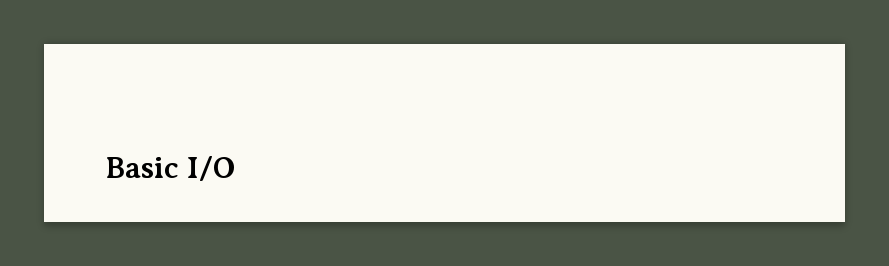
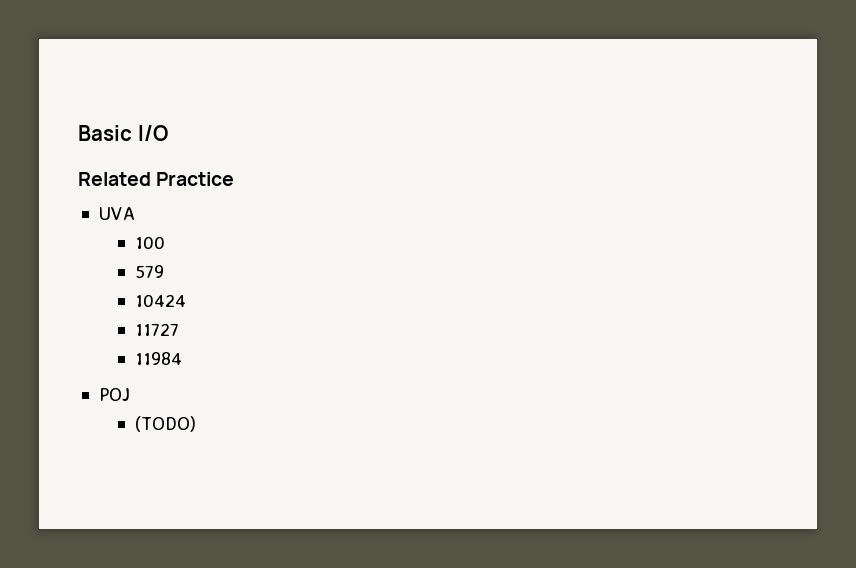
(236, 168) none -> [78,172,235,186] [98,207,135,220] [135,236,166,249] [135,265,165,278] [135,294,187,307] [135,323,180,336] [135,352,183,365] [98,388,130,401] [135,416,197,432] // Related Practice // UVA // 100 // 579 // 10424 // 11727 // 11984 // POJ // (TODO)

